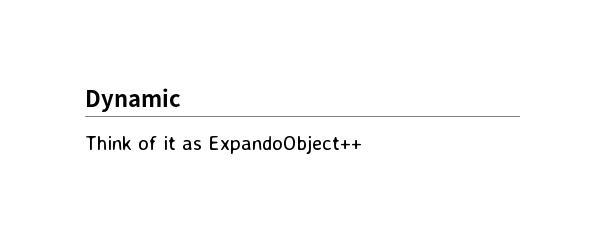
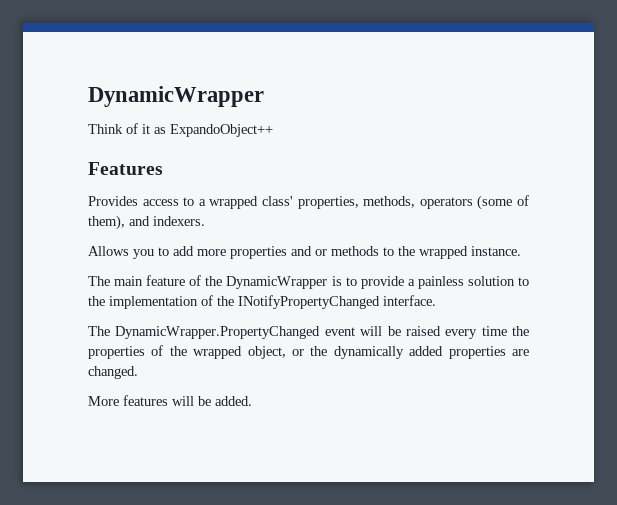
[85,88,181,112] Dynamic -> [88,86,264,107] DynamicWrapper
(362, 144) none -> [88,162,163,175] [88,195,529,210] [88,215,205,230] [88,246,521,259] [88,275,529,289] [88,295,436,309] [88,326,529,339] [88,345,529,359] [88,366,138,379] [88,395,252,406] // Features // Provides access to a wrapped class' properties, methods, operators (some of them), and indexers. // Allows you to add more properties and or methods to the wrapped instance. // The main feature of the DynamicWrapper is to provide a painless solution to the implementation of the INotifyPropertyChanged interface. // The DynamicWrapper.PropertyChanged event will be raised every time the properties of the wrapped object, or the dynamically added properties are changed. // More features will be added.

